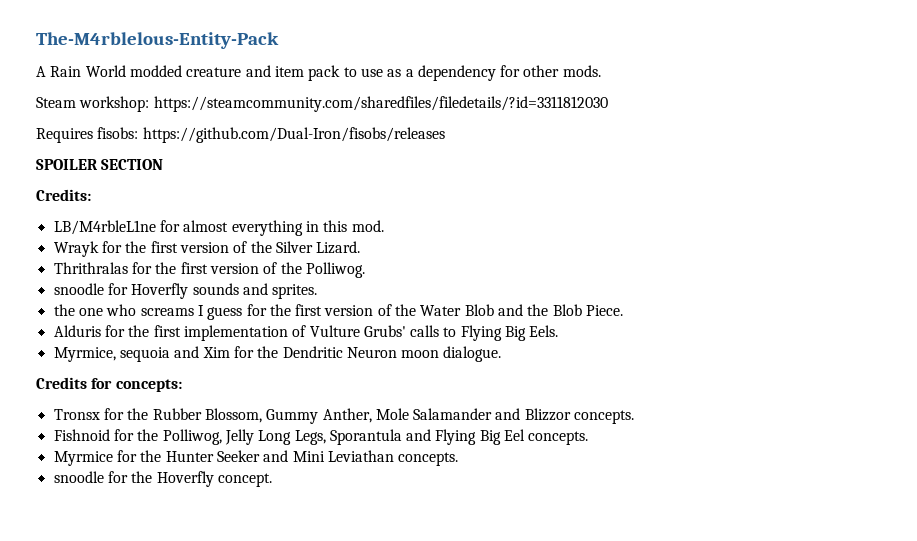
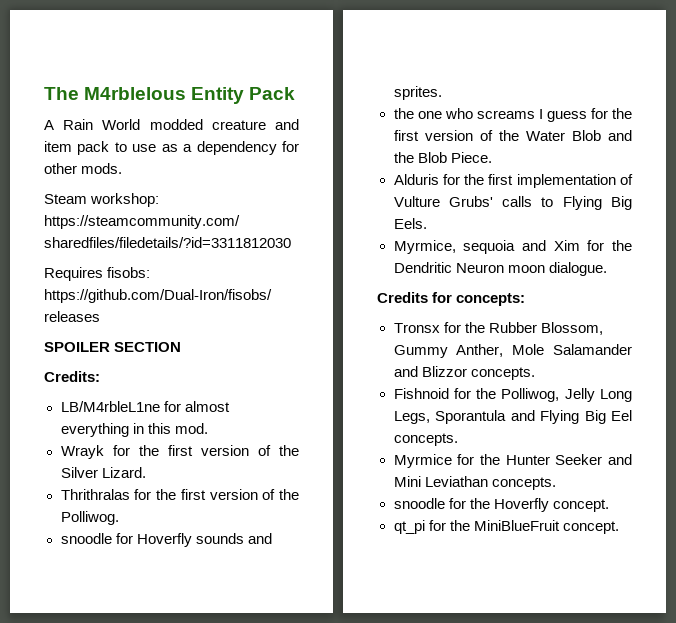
[36,32,279,49] The-M4rblelous-Entity-Pack -> [44,87,296,104] The M4rblelous Entity Pack
(272, 480) none -> [393,520,619,534] // qt_pi for the MiniBlueFruit concept.

